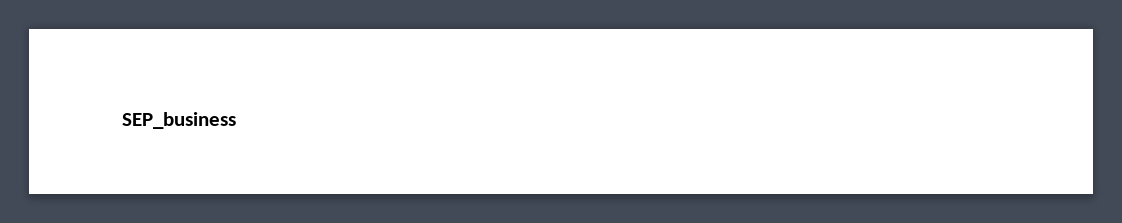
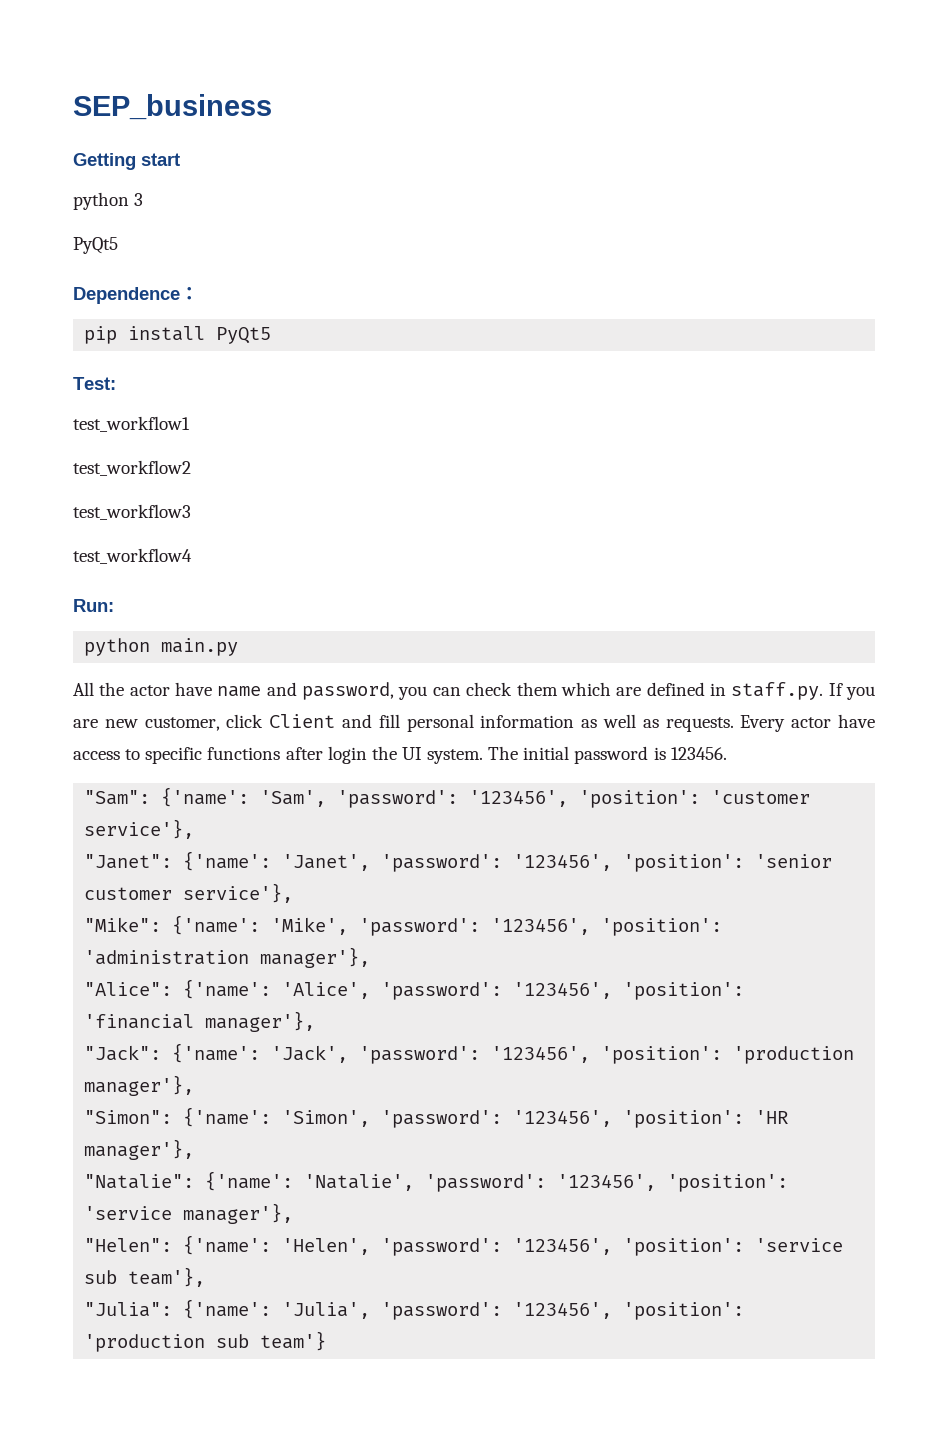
(236, 120) none -> [73,153,180,170] [73,192,144,210] [73,237,118,254] [73,287,199,304] [84,326,272,344] [73,377,116,390] [73,416,190,432] [73,460,191,476] [73,504,191,520] [73,548,192,564] [73,599,114,612] [84,638,239,656] [73,682,876,700] [73,714,875,732] [73,746,727,764] [84,787,811,808] [84,819,195,839] [84,851,833,872] [84,883,294,903] [84,915,723,936] [84,947,371,968] [84,979,745,1000] [84,1011,316,1032] [84,1043,855,1064] [84,1075,195,1096] [84,1107,789,1128] [84,1139,195,1160] [84,1171,789,1192] [84,1203,294,1224] [84,1235,844,1256] [84,1267,206,1287] [84,1299,745,1320] [84,1331,327,1352] // Getting start // python 3 // PyQt5 // Dependence： // pip install PyQt5 // Test: // test_workflow1 // test_workflow2 // test_workflow3 // test_workflow4 // Run: // python main.py // All the actor have name and password, you can check them which are defined in staff.py. If you are new customer, click Client and fill personal information as well as requests. Every actor have access to specific functions after login the UI system. The initial password is 123456. // "Sam": {'name': 'Sam', 'password': '123456', 'position': 'customer service'}, // "Janet": {'name': 'Janet', 'password': '123456', 'position': 'senior customer service'}, // "Mike": {'name': 'Mike', 'password': '123456', 'position': 'administration manager'}, // "Alice": {'name': 'Alice', 'password': '123456', 'position': 'financial manager'}, // "Jack": {'name': 'Jack', 'password': '123456', 'position': 'production manager'}, // "Simon": {'name': 'Simon', 'password': '123456', 'position': 'HR manager'}, // "Natalie": {'name': 'Natalie', 'password': '123456', 'position': 'service manager'}, // "Helen": {'name': 'Helen', 'password': '123456', 'position': 'service sub team'}, // "Julia": {'name': 'Julia', 'password': '123456', 'position': 'production sub team'}

